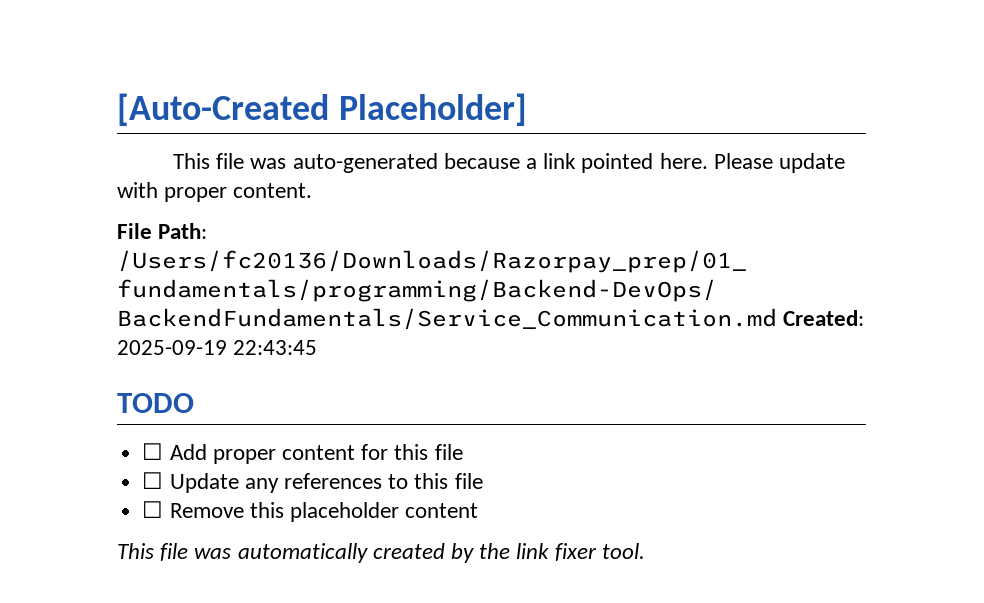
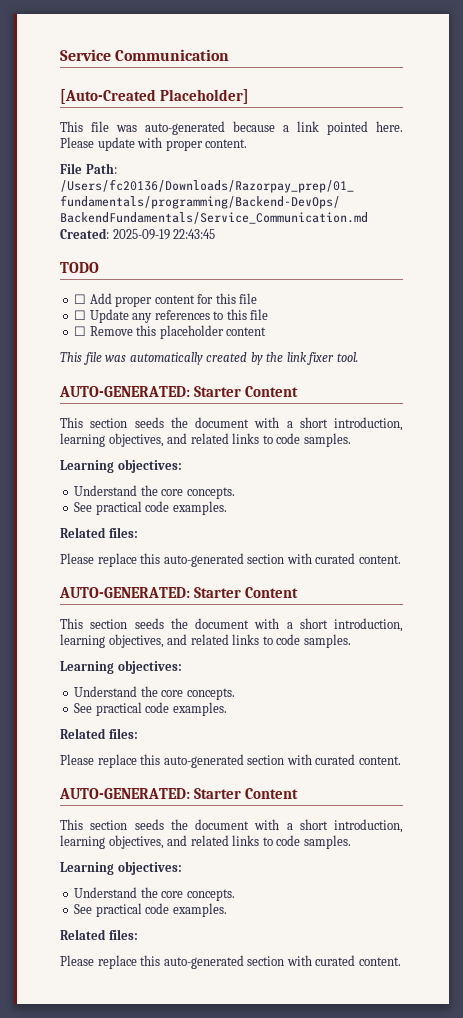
(117, 109) none -> [60,49,230,61] Service Communication //
(645, 551) none -> [59,386,298,397] [60,417,403,431] [60,433,351,447] [60,459,182,473] [74,485,235,499] [74,501,227,515] [60,527,138,538] [60,553,401,567] [59,587,298,598] [60,618,403,632] [60,634,351,648] [60,660,182,674] [74,686,235,700] [74,702,227,716] [60,728,138,739] [60,754,401,768] [59,788,298,799] [60,819,403,833] [60,835,351,849] [60,861,182,875] [74,887,235,901] [74,903,227,917] [60,929,138,940] [60,955,401,969] // AUTO-GENERATED: Starter Content // This section seeds the document with a short introduction, learning objectives, and related links to code samples. // Learning objectives: // Understand the core concepts. // See practical code examples. // Related files: // Please replace this auto-generated section with curated content. // AUTO-GENERATED: Starter Content // This section seeds the document with a short introduction, learning objectives, and related links to code samples. // Learning objectives: // Understand the core concepts. // See practical code examples. // Related files: // Please replace this auto-generated section with curated content. // AUTO-GENERATED: Starter Content // This section seeds the document with a short introduction, learning objectives, and related links to code samples. // Learning objectives: // Understand the core concepts. // See practical code examples. // Related files: // Please replace this auto-generated section with curated content.

